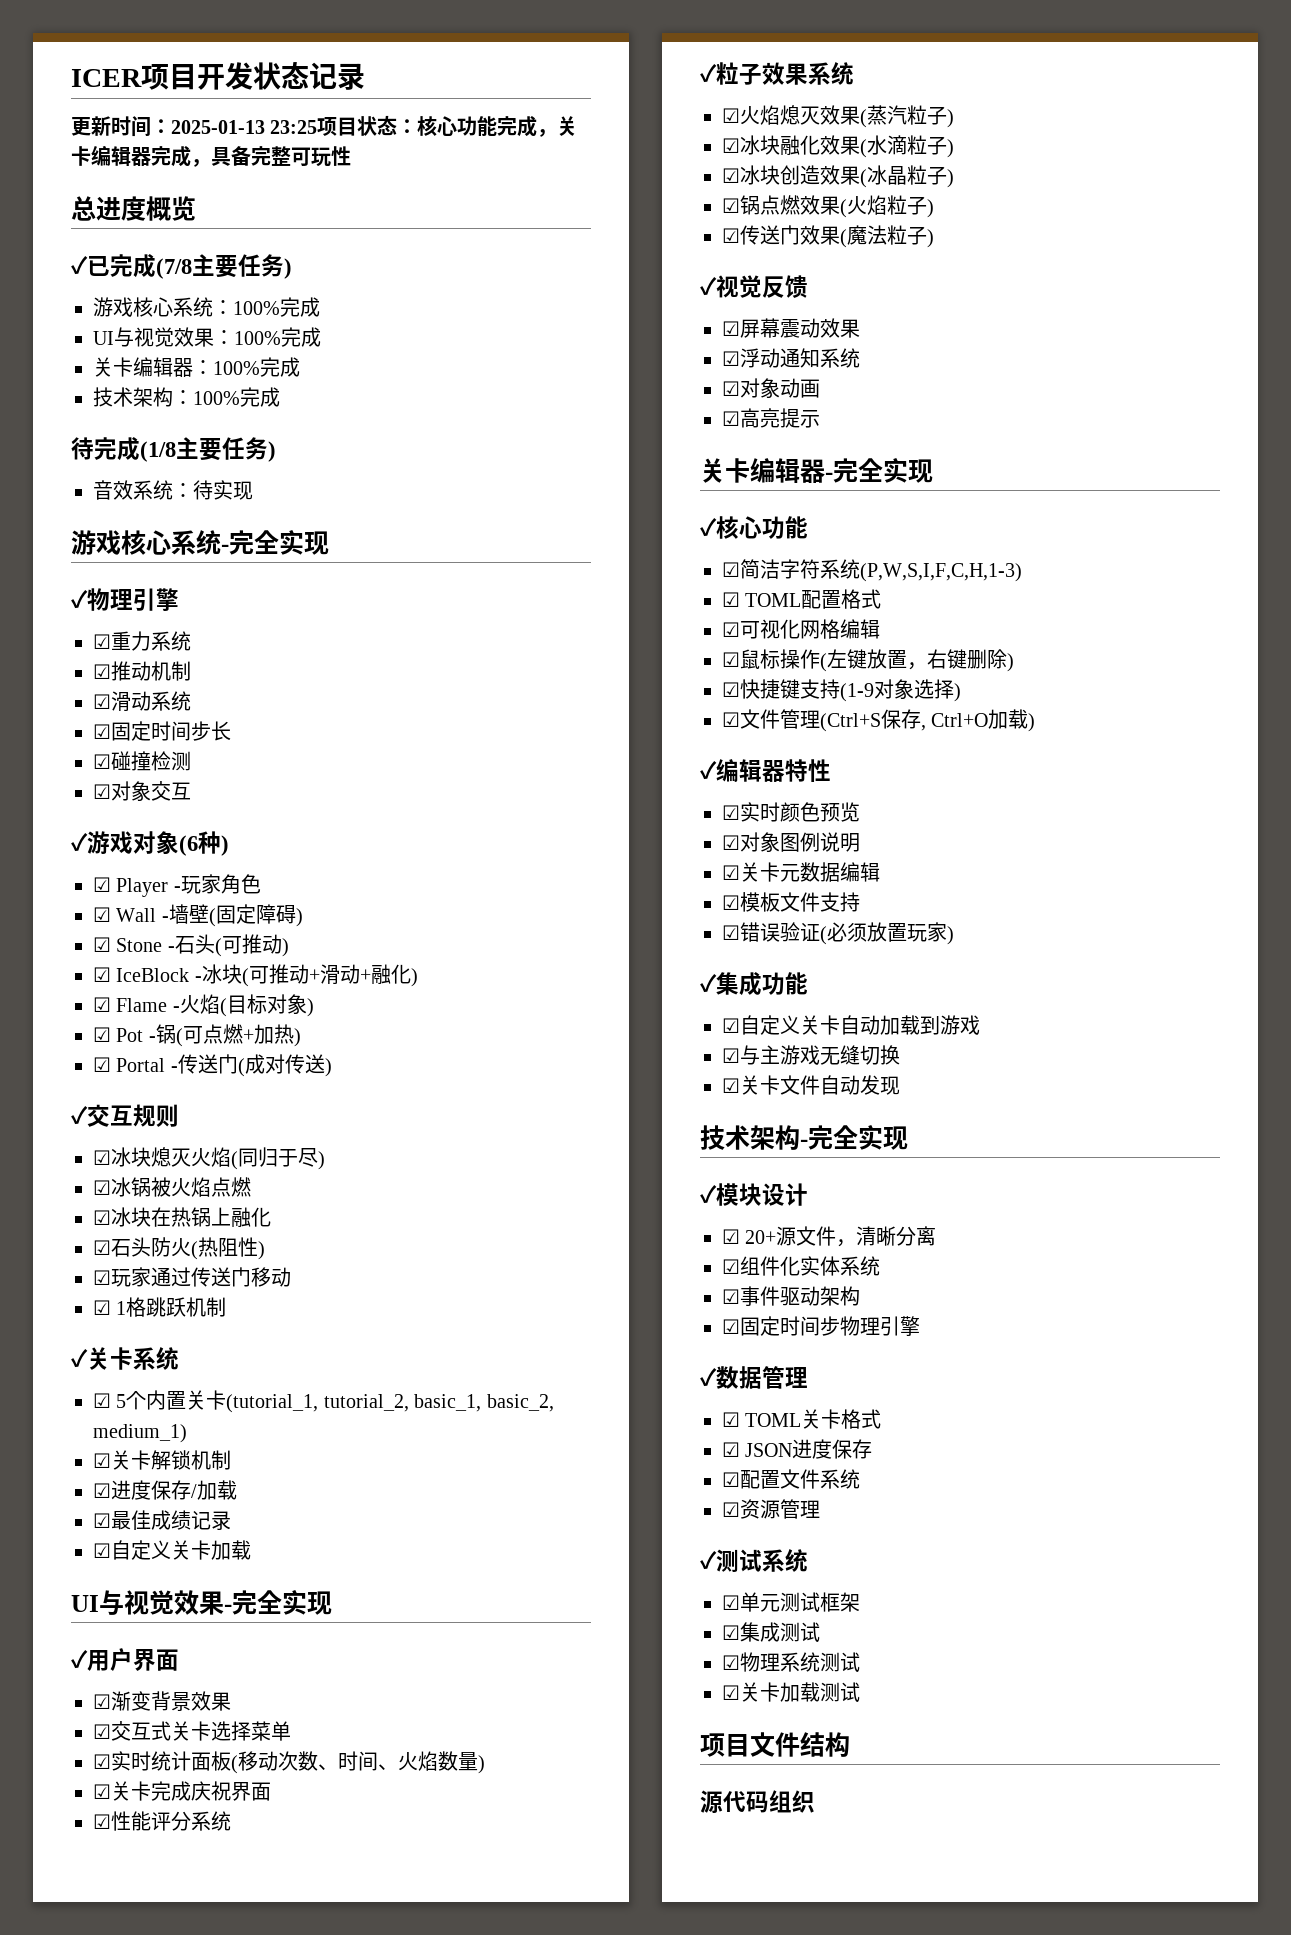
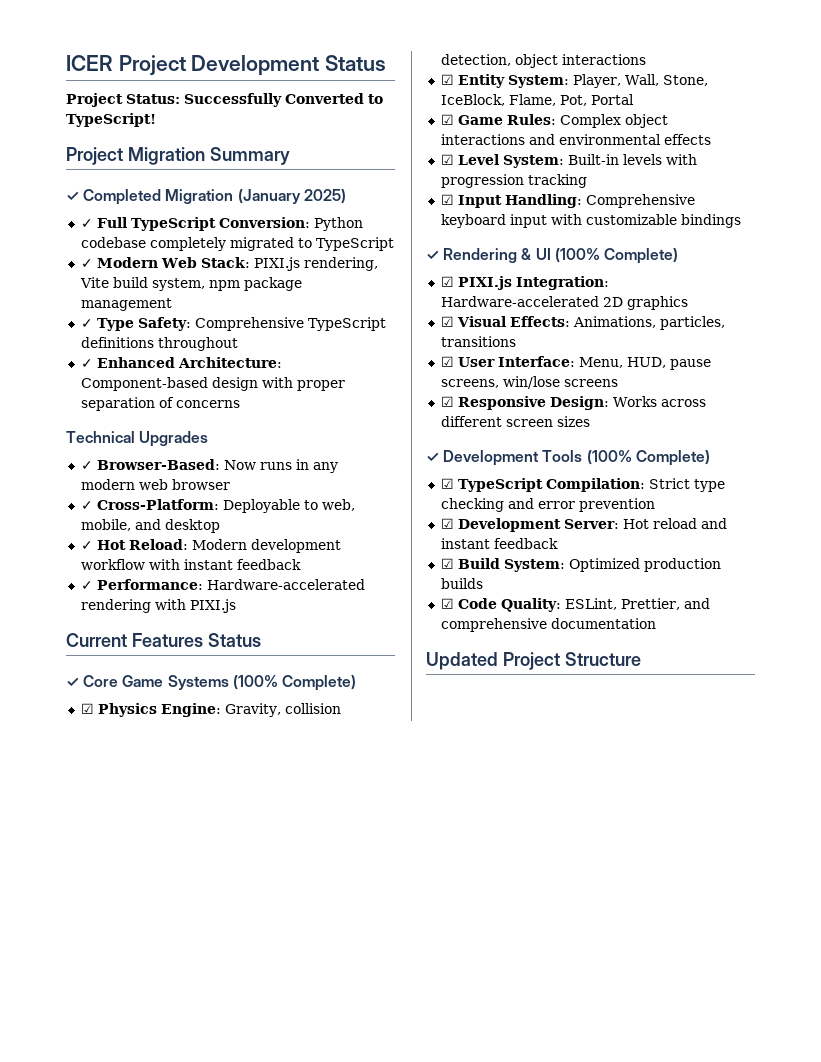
[141,62,365,90] [71,115,578,137] [71,145,351,167] [71,196,196,221] [71,254,292,279] [93,297,320,317] [93,327,321,347] [93,357,300,377] [93,387,280,407] [71,437,276,462] [93,480,253,500] [71,530,329,555] [71,588,179,611] [93,631,191,651] [93,661,191,681] [93,691,191,711] [93,721,231,741] [93,751,191,771] [93,781,191,801] [71,831,229,856] [93,874,261,897] [93,904,303,927] [93,934,289,957] [93,964,418,987] [93,994,314,1017] [93,1024,301,1047] [93,1054,332,1077] [71,1104,179,1127] [93,1147,325,1170] [93,1177,251,1197] [93,1207,271,1227] [93,1237,265,1260] [93,1267,291,1287] [93,1297,227,1317] [71,1347,179,1370] [93,1390,554,1413] [93,1424,187,1443] [93,1450,231,1470] [93,1480,237,1500] [93,1510,231,1530] [93,1540,251,1560] [71,1590,332,1615] [71,1648,179,1671] [93,1691,231,1711] [93,1721,291,1741] [93,1751,485,1774] [93,1781,271,1801] [93,1811,231,1831] [700,62,854,85] [722,105,954,128] [722,135,954,158] [722,165,954,188] [722,195,934,218] [722,225,934,248] [700,275,808,298] [722,318,860,338] [722,348,860,368] [722,378,820,398] [722,408,820,428] [700,458,933,483] [700,516,808,539] [722,559,1022,582] [722,589,882,609] [722,619,880,639] [722,649,1014,672] [722,679,961,702] [722,709,1036,732] [700,759,831,782] [722,802,860,822] [722,832,860,852] [722,862,880,882] [722,892,860,912] [722,922,954,945] [700,972,808,996] [722,1015,980,1035] [722,1045,900,1065] [722,1075,900,1095] [700,1125,908,1150] [700,1183,808,1206] [722,1226,937,1247] [722,1256,880,1276] [722,1286,860,1306] [722,1316,920,1336] [700,1366,808,1389] [722,1409,882,1429] [722,1439,873,1459] [722,1469,860,1489] [722,1499,820,1519] [700,1549,808,1572] [722,1592,860,1612] [722,1622,820,1642] [722,1652,860,1672] [722,1682,860,1702] [700,1732,850,1757] [700,1790,815,1814] 项目开发状态记录 // 更新时间：2025-01-13 23:25项目状态：核心功能完成，关卡编辑器完成，具备完整可玩性 // 总进度概览 // ✓已完成(7/8主要任务) // 游戏核心系统：100%完成 // UI与视觉效果：100%完成 // 关卡编辑器：100%完成 // 技术架构：100%完成 // 待完成(1/8主要任务) // 音效系统：待实现 // 游戏核心系统-完全实现 // ✓物理引擎 // ☑重力系统 // ☑推动机制 // ☑滑动系统 // ☑固定时间步长 // ☑碰撞检测 // ☑对象交互 // ✓游戏对象(6种) // ☑ Player -玩家角色 // ☑ Wall -墙壁(固定障碍) // ☑ Stone -石头(可推动) // ☑ IceBlock -冰块(可推动+滑动+融化) // ☑ Flame -火焰(目标对象) // ☑ Pot -锅(可点燃+加热) // ☑ Portal -传送门(成对传送) // ✓交互规则 // ☑冰块熄灭火焰(同归于尽) // ☑冰锅被火焰点燃 // ☑冰块在热锅上融化 // ☑石头防火(热阻性) // ☑玩家通过传送门移动 // ☑ 1格跳跃机制 // ✓关卡系统 // ☑ 5个内置关卡(tutorial_1, tutorial_2, basic_1, basic_2, medium_1) // ☑关卡解锁机制 // ☑进度保存/加载 // ☑最佳成绩记录 // ☑自定义关卡加载 // UI与视觉效果-完全实现 // ✓用户界面 // ☑渐变背景效果 // ☑交互式关卡选择菜单 // ☑实时统计面板(移动次数、时间、火焰数量) // ☑关卡完成庆祝界面 // ☑性能评分系统 // ✓粒子效果系统 // ☑火焰熄灭效果(蒸汽粒子) // ☑冰块融化效果(水滴粒子) // ☑冰块创造效果(冰晶粒子) // ☑锅点燃效果(火焰粒子) // ☑传送门效果(魔法粒子) // ✓视觉反馈 // ☑屏幕震动效果 // ☑浮动通知系统 // ☑对象动画 // ☑高亮提示 // 关卡编辑器-完全实现 // ✓核心功能 // ☑简洁字符系统(P,W,S,I,F,C,H,1-3) // ☑ TOML配置格式 // ☑可视化网格编辑 // ☑鼠标操作(左键放置，右键删除) // ☑快捷键支持(1-9对象选择) // ☑文件管理(Ctrl+S保存, Ctrl+O加载) // ✓编辑器特性 // ☑实时颜色预览 // ☑对象图例说明 // ☑关卡元数据编辑 // ☑模板文件支持 // ☑错误验证(必须放置玩家) // ✓集成功能 // ☑自定义关卡自动加载到游戏 // ☑与主游戏无缝切换 // ☑关卡文件自动发现 // 技术架构-完全实现 // ✓模块设计 // ☑ 20+源文件，清晰分离 // ☑组件化实体系统 // ☑事件驱动架构 // ☑固定时间步物理引擎 // ✓数据管理 // ☑ TOML关卡格式 // ☑ JSON进度保存 // ☑配置文件系统 // ☑资源管理 // ✓测试系统 // ☑单元测试框架 // ☑集成测试 // ☑物理系统测试 // ☑关卡加载测试 // 项目文件结构 // 源代码组织 -> [118,55,387,76] [66,93,383,107] [66,113,156,127] [66,147,290,165] [66,189,346,205] [80,217,363,231] [80,237,394,251] [80,257,378,271] [79,277,302,291] [80,298,172,311] [80,317,386,331] [80,337,238,351] [80,357,282,368] [80,377,345,391] [80,397,240,411] [66,431,209,447] [80,459,338,473] [80,479,230,490] [80,499,355,513] [80,519,220,533] [80,539,341,553] [80,559,301,570] [80,579,365,590] [80,599,236,613] [66,633,261,647] [66,675,356,691] [80,703,341,717] [440,54,646,68] [440,74,708,88] [440,94,634,106] [440,114,668,128] [440,134,711,145] [440,154,697,168] [440,174,587,188] [440,194,695,208] [440,214,741,228] [426,248,678,264] [440,276,609,290] [440,296,688,310] [440,316,725,330] [440,336,516,347] [440,356,711,370] [440,376,618,389] [440,396,706,410] [440,416,590,427] [426,450,710,466] [440,478,725,492] [440,498,655,512] [440,518,727,532] [440,538,558,549] [440,558,721,572] [440,578,483,589] [440,598,710,612] [440,618,656,632] [426,652,641,670] Project Development Status // Project Status: Successfully Converted to TypeScript! // Project Migration Summary // ✓ Completed Migration (January 2025) // ✓ Full TypeScript Conversion: Python codebase completely migrated to TypeScript // ✓ Modern Web Stack: PIXI.js rendering, Vite build system, npm package management // ✓ Type Safety: Comprehensive TypeScript definitions throughout // ✓ Enhanced Architecture: Component-based design with proper separation of concerns // Technical Upgrades // ✓ Browser-Based: Now runs in any modern web browser // ✓ Cross-Platform: Deployable to web, mobile, and desktop // ✓ Hot Reload: Modern development workflow with instant feedback // ✓ Performance: Hardware-accelerated rendering with PIXI.js // Current Features Status // ✓ Core Game Systems (100% Complete) // ☑ Physics Engine: Gravity, collision detection, object interactions // ☑ Entity System: Player, Wall, Stone, IceBlock, Flame, Pot, Portal // ☑ Game Rules: Complex object interactions and environmental effects // ☑ Level System: Built-in levels with progression tracking // ☑ Input Handling: Comprehensive keyboard input with customizable bindings // ✓ Rendering & UI (100% Complete) // ☑ PIXI.js Integration: Hardware-accelerated 2D graphics // ☑ Visual Effects: Animations, particles, transitions // ☑ User Interface: Menu, HUD, pause screens, win/lose screens // ☑ Responsive Design: Works across different screen sizes // ✓ Development Tools (100% Complete) // ☑ TypeScript Compilation: Strict type checking and error prevention // ☑ Development Server: Hot reload and instant feedback // ☑ Build System: Optimized production builds // ☑ Code Quality: ESLint, Prettier, and comprehensive documentation // Updated Project Structure

